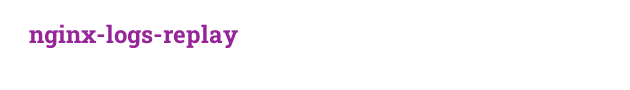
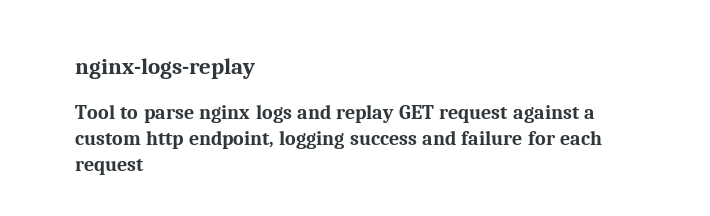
(238, 36) none -> [75,104,595,123] [75,130,603,149] [75,159,144,175] // Tool to parse nginx logs and replay GET request against a custom http endpoint, logging success and failure for each request

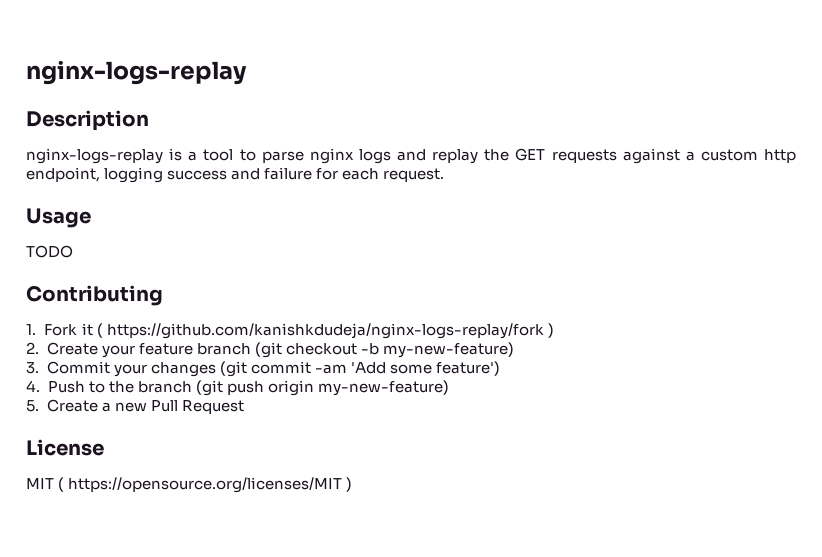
[75,104,115,119] Tool -> [26,110,149,131] [26,148,234,164] Description // nginx-logs-replay is a tool
[398,105,509,123] GET request -> [484,148,617,163] the GET requests
[75,159,144,175] request -> [383,168,445,182] [26,208,91,228] [26,245,73,258] [26,285,163,306] [26,323,554,339] [26,342,514,358] [26,361,500,377] [26,380,449,396] [26,399,244,414] [26,439,104,456] [26,477,353,493] request. // Usage // TODO // Contributing // 1. Fork it ( https://github.com/kanishkdudeja/nginx-logs-replay/fork ) // 2. Create your feature branch (git checkout -b my-new-feature) // 3. Commit your changes (git commit -am 'Add some feature') // 4. Push to the branch (git push origin my-new-feature) // 5. Create a new Pull Request // License // MIT ( https://opensource.org/licenses/MIT )

